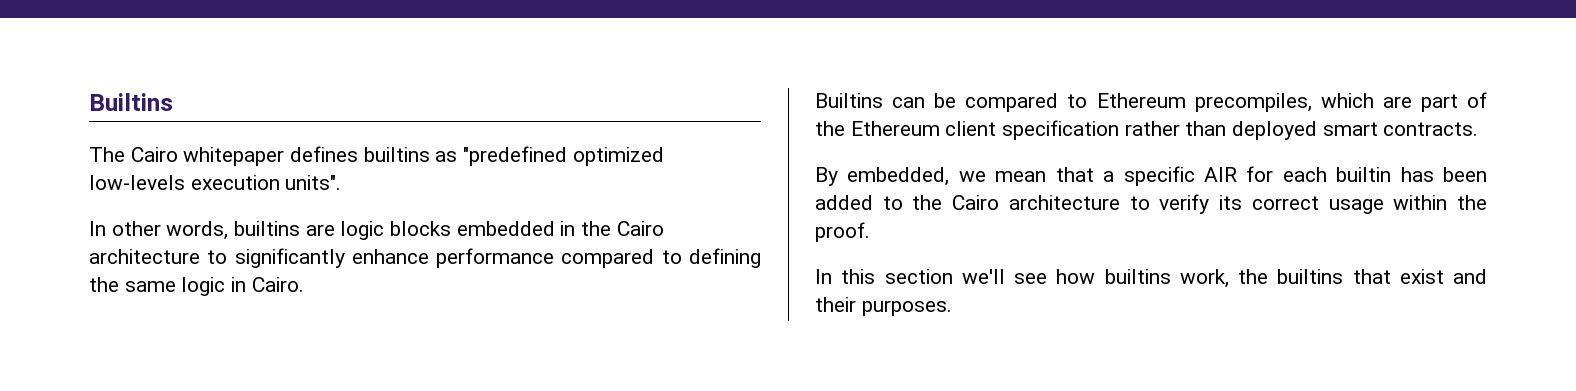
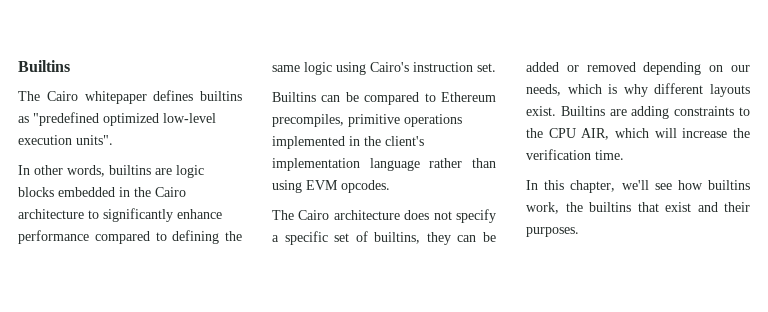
[89,175,185,190] low-levels -> [163,113,216,123] low-level
[231,277,304,292] in Cairo. -> [336,62,496,75] using Cairo's instruction set.
[1320,92,1487,112] [815,120,1479,140] [815,166,1487,186] [815,194,1487,214] [815,222,870,242] which are part of the Ethereum client specification rather than deployed smart contracts. // By embedded, we mean that a specific AIR for each builtin has been added to the Cairo architecture to verify its correct usage within the proof. -> [348,114,462,127] [272,136,424,149] [272,158,496,171] [272,180,390,193] [272,209,496,223] [272,231,496,245] [526,62,750,75] [526,83,750,97] [526,106,750,119] [526,128,750,140] [526,149,624,160] primitive operations implemented in the client's implementation language rather than using EVM opcodes. // The Cairo architecture does not specify a specific set of builtins, they can be added or removed depending on our needs, which is why different layouts exist. Builtins are adding constraints to the CPU AIR, which will increase the verification time.
[884,269,953,284] section -> [570,180,616,193] chapter,

